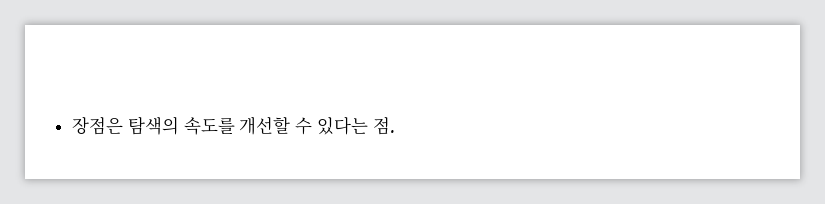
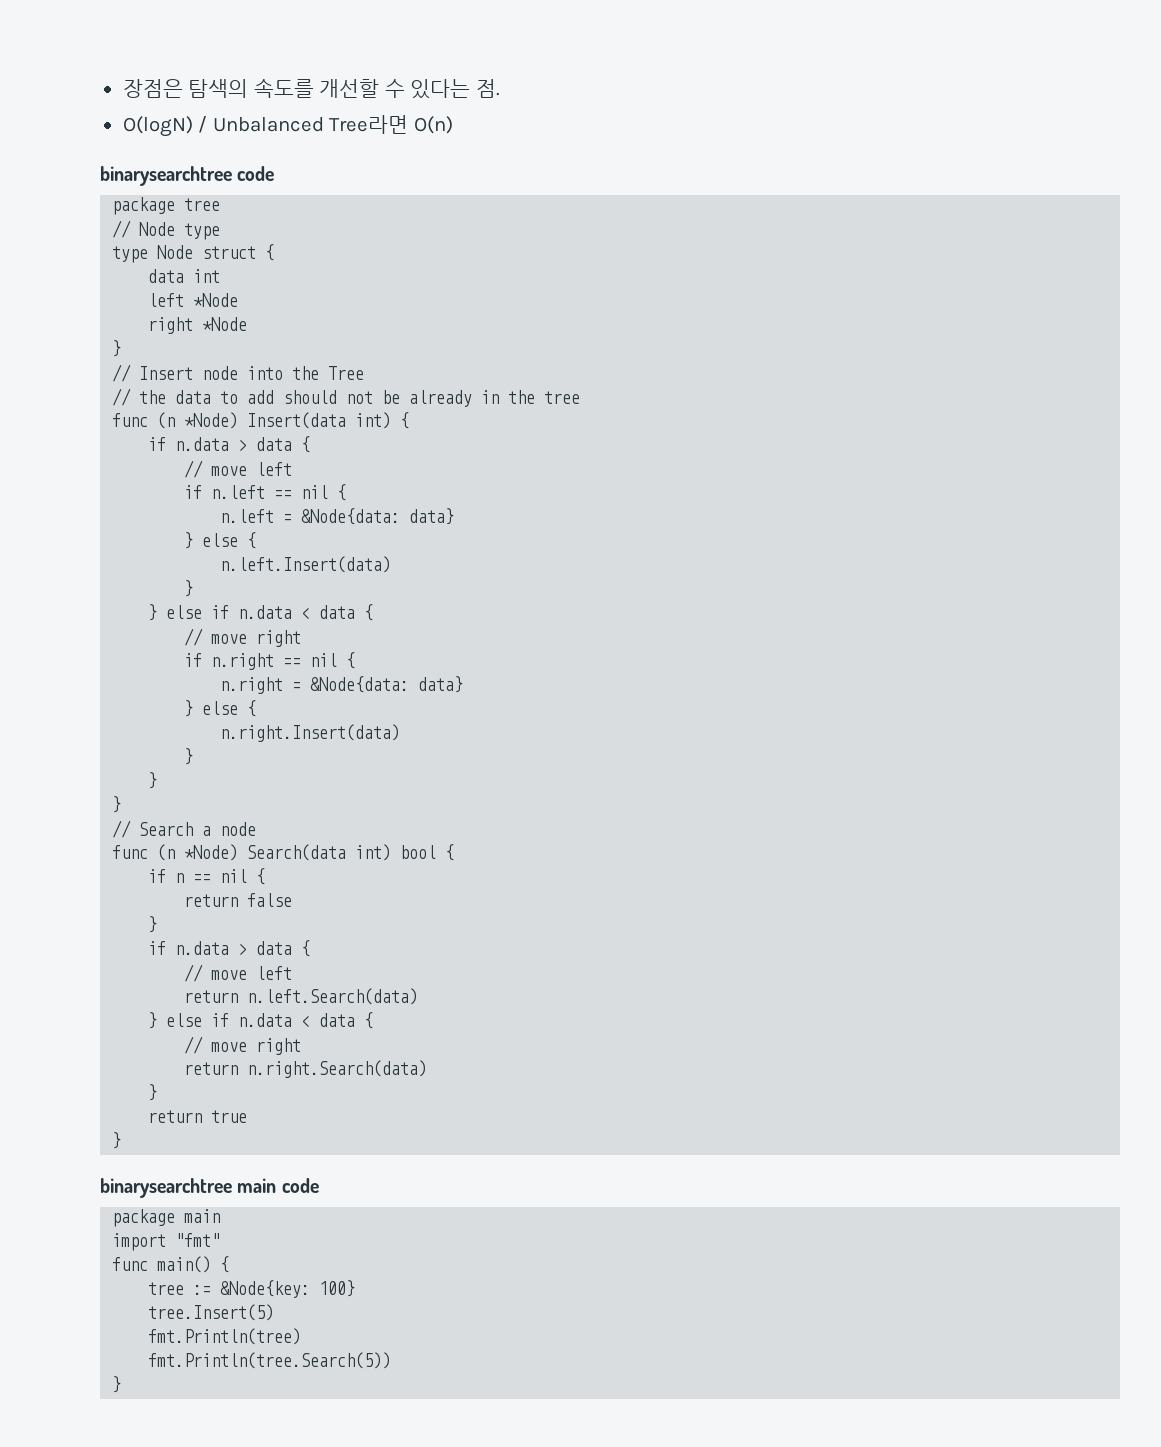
(394, 126) none -> [122,115,453,137] [100,166,275,186] [112,197,221,215] [112,220,221,240] [112,244,275,263] [148,269,221,283] [148,293,239,307] [148,317,248,334] [112,340,122,357] [112,364,365,382] [112,388,581,407] [112,412,410,429] [148,436,311,453] [184,460,293,478] [184,484,347,501] [220,508,455,525] [184,532,257,549] [220,556,392,573] [184,580,194,597] [148,604,374,621] [184,628,302,647] [184,652,356,670] [220,676,464,694] [184,700,257,717] [220,724,401,742] [184,748,194,765] [148,772,158,789] [112,796,122,813] [112,820,257,838] [112,844,455,861] [148,868,266,885] [184,893,293,907] [148,916,158,933] [148,940,311,957] [184,964,293,982] [184,988,419,1005] [148,1012,374,1029] [184,1036,302,1055] [184,1060,428,1078] [148,1084,158,1101] [148,1110,248,1123] [112,1132,122,1149] [100,1178,319,1198] [112,1209,221,1227] [112,1233,221,1251] [112,1256,230,1273] [148,1280,356,1298] [148,1304,275,1321] [148,1328,302,1345] [148,1352,392,1369] [112,1376,122,1393] // O(logN) / Unbalanced Tree라면 O(n) // binarysearchtree code // package tree // // Node type // type Node struct { // data int // left *Node // right *Node // } // // Insert node into the Tree // // the data to add should not be already in the tree // func (n *Node) Insert(data int) { // if n.data > data { // // move left // if n.left == nil { // n.left = &Node{data: data} // } else { // n.left.Insert(data) // } // } else if n.data < data { // // move right // if n.right == nil { // n.right = &Node{data: data} // } else { // n.right.Insert(data) // } // } // } // // Search a node // func (n *Node) Search(data int) bool { // if n == nil { // return false // } // if n.data > data { // // move left // return n.left.Search(data) // } else if n.data < data { // // move right // return n.right.Search(data) // } // return true // } // binarysearchtree main code // package main // import "fmt" // func main() { // tree := &Node{key: 100} // tree.Insert(5) // fmt.Println(tree) // fmt.Println(tree.Search(5)) // }

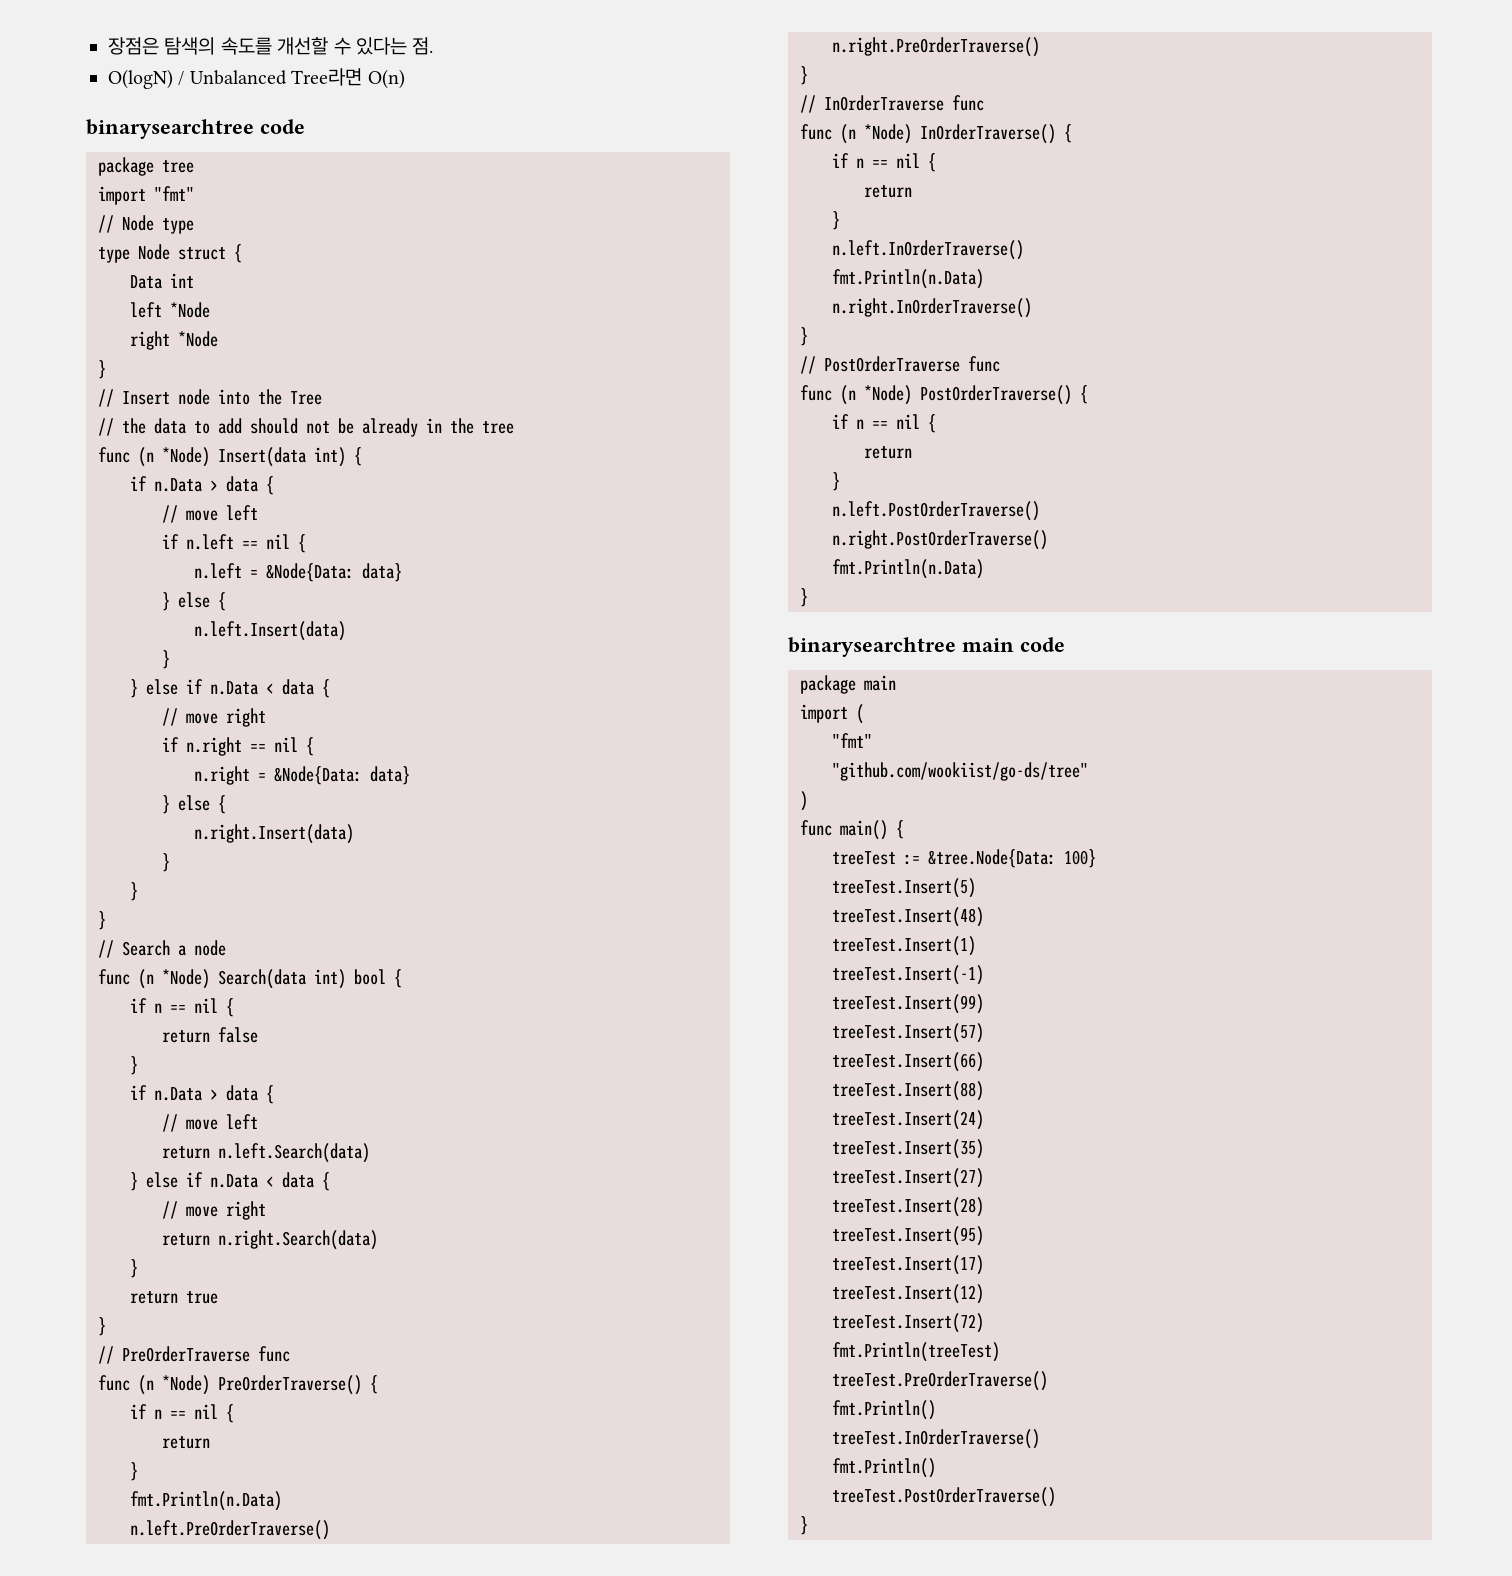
(221, 204) none -> [98,186,194,205] // import "fmt"
[148,269,185,283] data -> [130,275,162,289] Data
[175,437,230,451] n.data -> [154,478,202,492] n.Data
[301,508,401,525] &Node{data: -> [266,563,354,582] &Node{Data:
[238,605,293,619] n.data -> [210,681,258,695] n.Data
[310,676,410,693] &Node{data: -> [274,766,362,785] &Node{Data:
[175,941,230,955] n.data -> [154,1087,202,1101] n.Data
[238,1013,293,1027] n.data -> [210,1174,258,1188] n.Data
(122, 1140) none -> [98,1346,290,1364] [98,1375,378,1395] [130,1404,234,1423] [162,1436,210,1449] [130,1462,138,1481] [130,1491,282,1511] [130,1520,330,1540] [832,37,1040,57] [800,66,808,85] [800,95,984,113] [800,124,1072,144] [832,153,936,172] [864,185,912,198] [832,211,840,230] [832,240,1024,260] [832,269,984,289] [832,298,1032,318] [800,327,808,346] [800,356,1000,374] [800,385,1088,405] [832,414,936,433] [864,446,912,459] [832,472,840,491] [832,501,1040,521] [832,530,1048,550] [832,559,984,579] [800,588,808,607] // // PreOrderTraverse func // func (n *Node) PreOrderTraverse() { // if n == nil { // return // } // fmt.Println(n.Data) // n.left.PreOrderTraverse() // n.right.PreOrderTraverse() // } // // InOrderTraverse func // func (n *Node) InOrderTraverse() { // if n == nil { // return // } // n.left.InOrderTraverse() // fmt.Println(n.Data) // n.right.InOrderTraverse() // } // // PostOrderTraverse func // func (n *Node) PostOrderTraverse() { // if n == nil { // return // } // n.left.PostOrderTraverse() // n.right.PostOrderTraverse() // fmt.Println(n.Data) // }
[175,1233,221,1247] "fmt" -> [856,704,864,724] [832,733,872,748] [832,762,1088,781] [800,791,808,811] ( // "fmt" // "github.com/wookiist/go-ds/tree" // )
[148,1280,356,1298] [148,1304,275,1321] [148,1328,302,1345] [148,1352,392,1369] tree := &Node{key: 100} // tree.Insert(5) // fmt.Println(tree) // fmt.Println(tree.Search(5)) -> [832,849,1096,868] [832,878,976,898] [832,907,984,927] [832,936,976,956] [832,965,984,985] [832,994,984,1014] [832,1023,984,1043] [832,1052,984,1072] [832,1081,984,1101] [832,1110,984,1130] [832,1139,984,1159] [832,1168,984,1188] [832,1197,984,1217] [832,1226,984,1246] [832,1255,984,1275] [832,1284,984,1304] [832,1313,984,1333] [832,1342,1000,1362] [832,1371,1048,1391] [832,1400,936,1420] [832,1429,1040,1449] [832,1458,936,1478] [832,1487,1056,1507] treeTest := &tree.Node{Data: 100} // treeTest.Insert(5) // treeTest.Insert(48) // treeTest.Insert(1) // treeTest.Insert(-1) // treeTest.Insert(99) // treeTest.Insert(57) // treeTest.Insert(66) // treeTest.Insert(88) // treeTest.Insert(24) // treeTest.Insert(35) // treeTest.Insert(27) // treeTest.Insert(28) // treeTest.Insert(95) // treeTest.Insert(17) // treeTest.Insert(12) // treeTest.Insert(72) // fmt.Println(treeTest) // treeTest.PreOrderTraverse() // fmt.Println() // treeTest.InOrderTraverse() // fmt.Println() // treeTest.PostOrderTraverse()

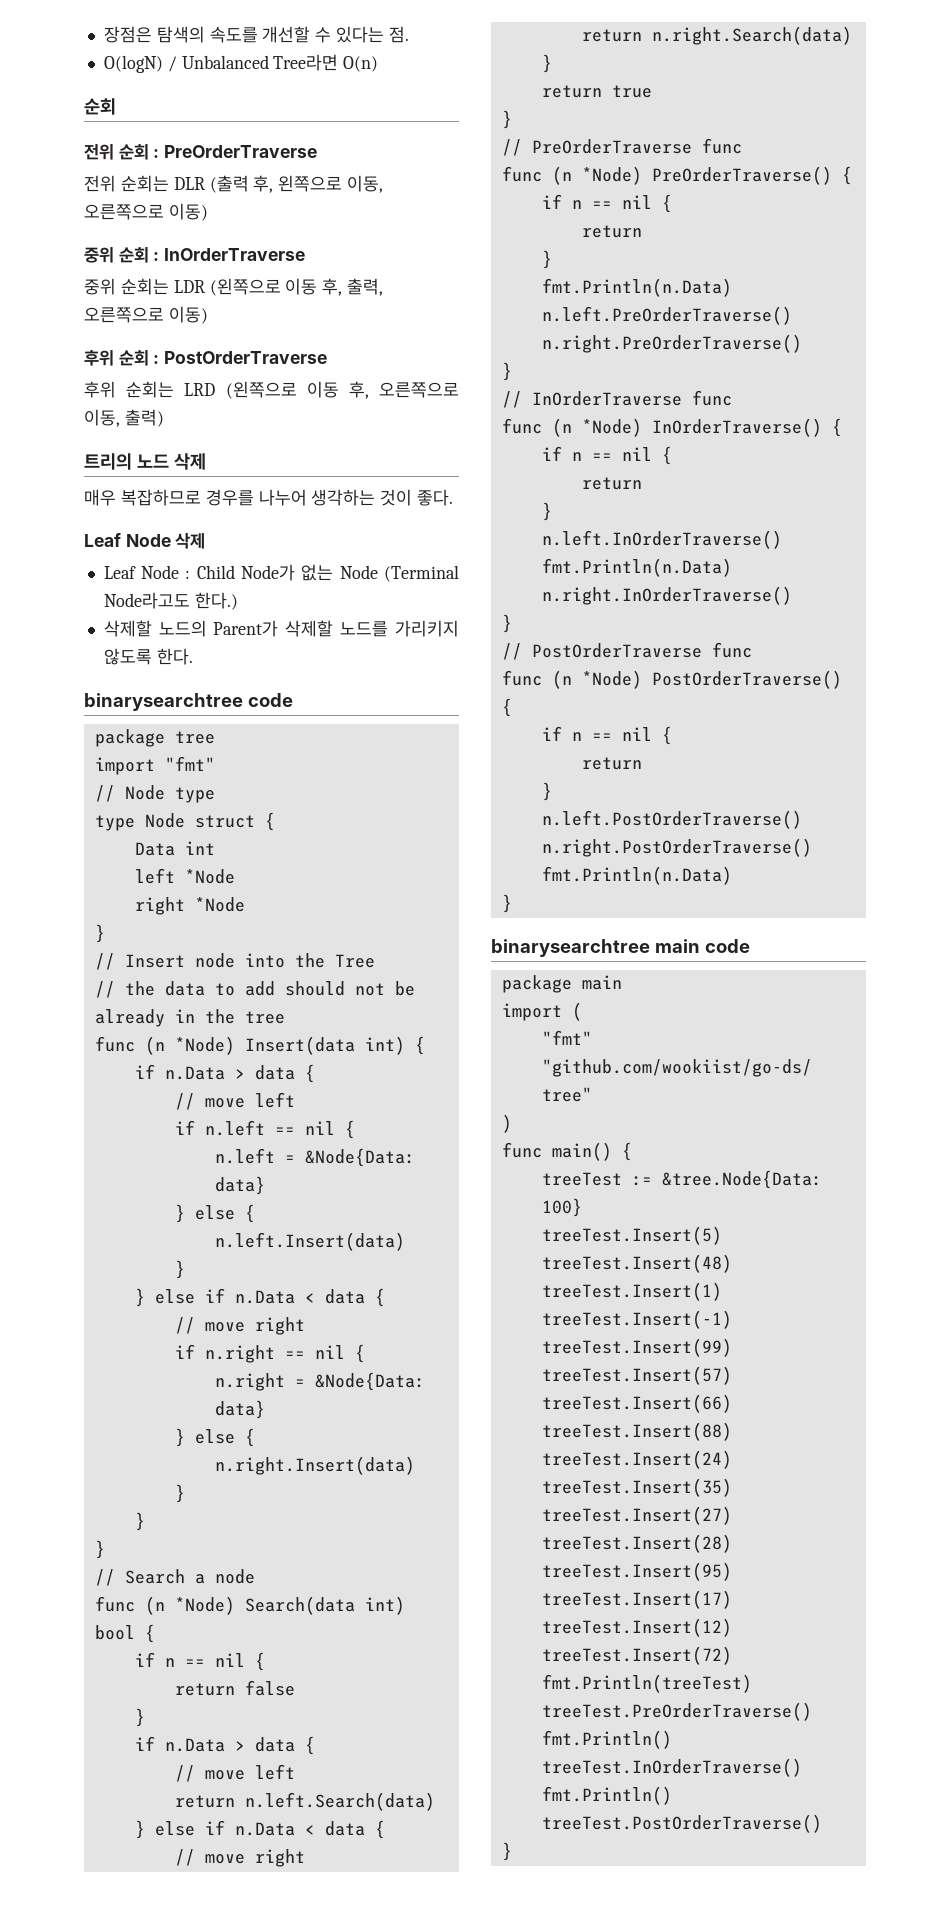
(405, 79) none -> [84,98,116,115] [84,144,318,160] [84,175,384,193] [84,203,208,221] [84,247,306,263] [84,278,384,296] [84,306,208,324] [84,350,328,366] [84,381,460,399] [84,409,164,427] [84,453,206,470] [84,489,454,506] [84,533,206,549] [103,564,459,582] [103,592,238,610] [103,620,459,637] [103,648,193,665] // 순회 // 전위 순회 : PreOrderTraverse // 전위 순회는 DLR (출력 후, 왼쪽으로 이동, 오른쪽으로 이동) // 중위 순회 : InOrderTraverse // 중위 순회는 LDR (왼쪽으로 이동 후, 출력, 오른쪽으로 이동) // 후위 순회 : PostOrderTraverse // 후위 순회는 LRD (왼쪽으로 이동 후, 오른쪽으로 이동, 출력) // 트리의 노드 삭제 // 매우 복잡하므로 경우를 나누어 생각하는 것이 좋다. // Leaf Node 삭제 // Leaf Node : Child Node가 없는 Node (Terminal Node라고도 한다.) // 삭제할 노드의 Parent가 삭제할 노드를 가리키지 않도록 한다.

